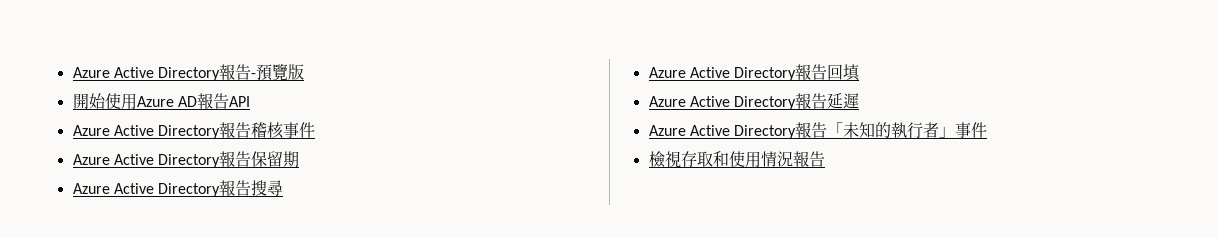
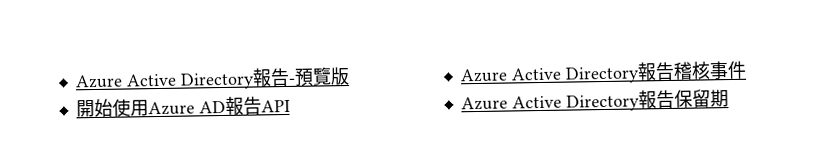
[72,180,284,197] [648,64,862,81] [648,93,860,110] [648,122,988,139] [648,151,825,168] // Azure Active Directory報告搜尋 // Azure Active Directory報告回填 // Azure Active Directory報告延遲 // Azure Active Directory報告「未知的執行者」事件 // 檢視存取和使用情況報告 -> (729, 98) none

